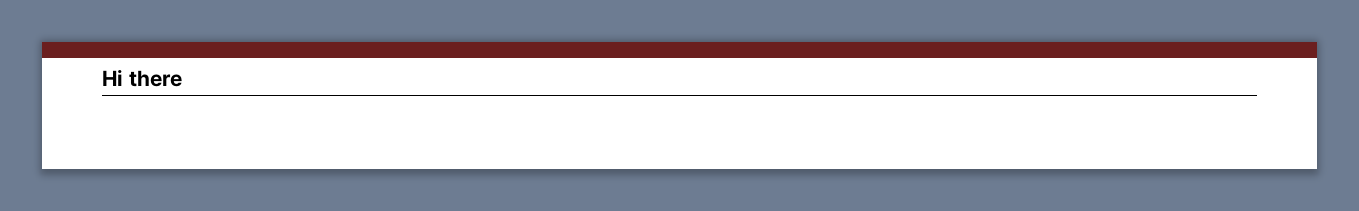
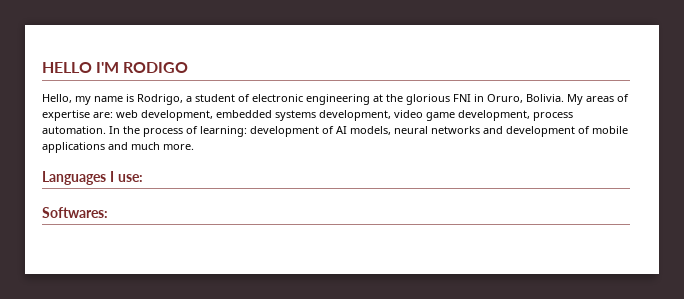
[102,69,182,87] Hi there -> [42,62,189,73] [42,94,629,105] [42,110,573,121] [42,126,628,137] [42,142,194,153] [42,171,143,185] [42,207,108,218] HELLO I'M RODIGO // Hello, my name is Rodrigo, a student of electronic engineering at the glorious FNI in Oruro, Bolivia. My areas of expertise are: web development, embedded systems development, video game development, process automation. In the process of learning: development of AI models, neural networks and development of mobile applications and much more. // Languages I use: // Softwares:

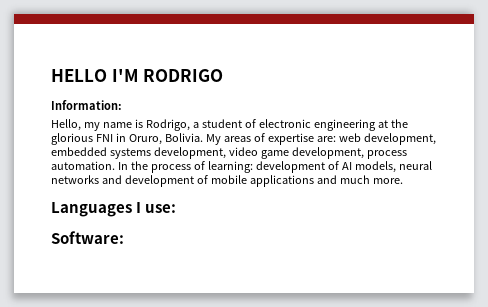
[123,62,189,73] RODIGO -> [143,69,224,82] [51,100,122,110] RODRIGO // Information:
[42,207,108,218] Softwares: -> [51,231,124,244] Software:

